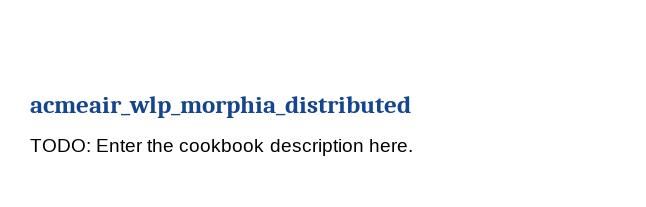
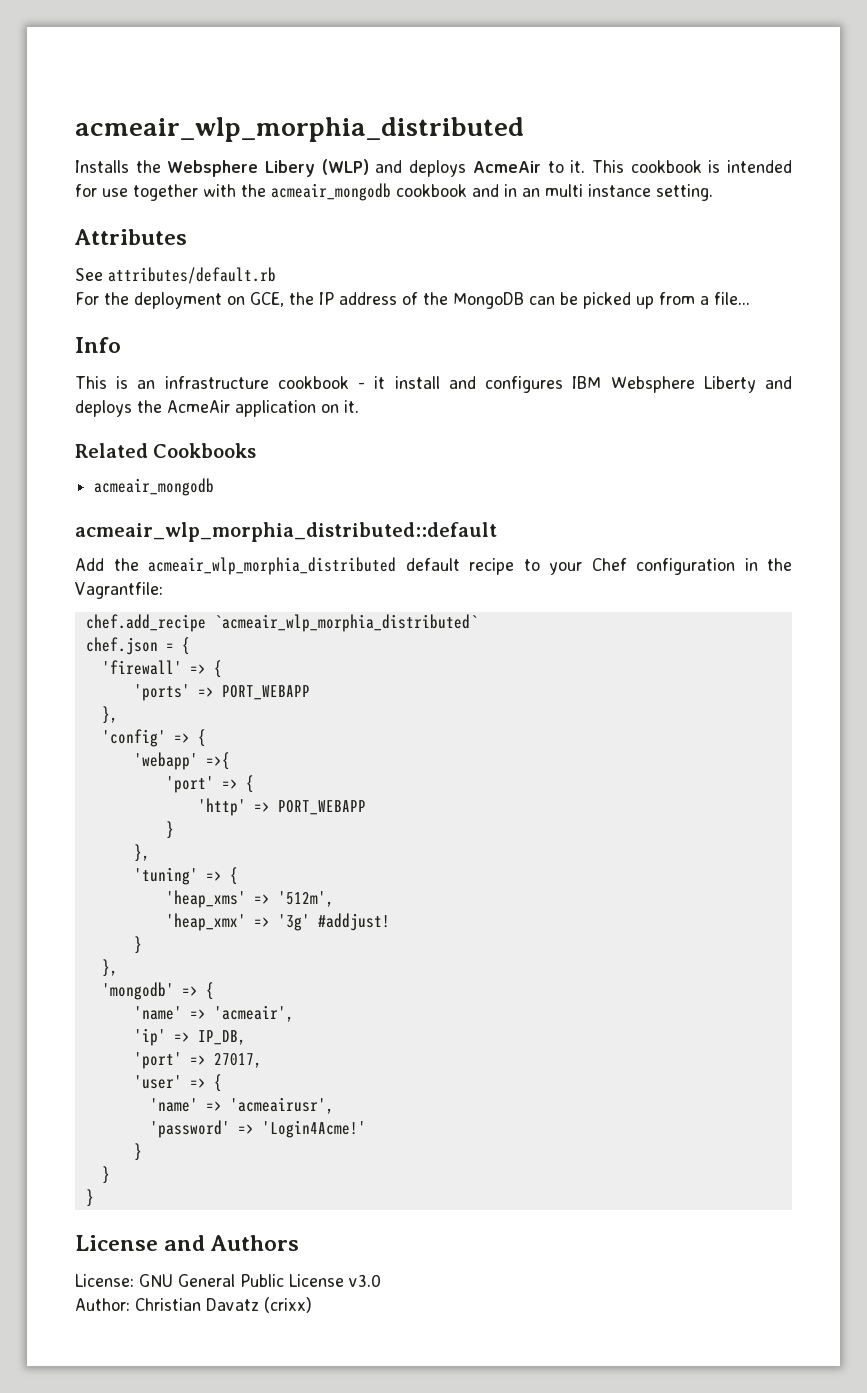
[30,139,413,156] TODO: Enter the cookbook description here. -> [75,159,793,177] [75,183,713,201] [74,229,187,245] [75,267,276,284] [75,292,750,309] [75,337,121,353] [75,376,793,393] [75,400,359,417] [75,443,257,458] [94,478,215,496] [75,522,497,542] [75,557,792,575] [75,582,163,599] [85,614,478,632] [85,637,190,655] [101,660,222,678] [133,684,310,701] [101,706,118,724] [101,729,206,747] [133,752,230,770] [165,775,254,793] [197,798,366,816] [165,821,174,839] [133,844,150,862] [133,867,238,885] [165,890,334,908] [165,913,390,931] [133,936,142,954] [101,959,118,977] [101,982,214,1000] [133,1005,294,1022] [133,1028,246,1046] [133,1052,262,1069] [133,1074,222,1092] [149,1097,334,1114] [149,1120,366,1138] [133,1143,142,1161] [101,1166,110,1184] [85,1189,94,1207] [75,1235,300,1251] [75,1274,381,1287] [75,1297,312,1313] Installs the Websphere Libery (WLP) and deploys AcmeAir to it. This cookbook is intended for use together with the acmeair_mongodb cookbook and in an multi instance setting. // Attributes // See attributes/default.rb // For the deployment on GCE, the IP address of the MongoDB can be picked up from a file... // Info // This is an infrastructure cookbook - it install and configures IBM Websphere Liberty and deploys the AcmeAir application on it. // Related Cookbooks // acmeair_mongodb // acmeair_wlp_morphia_distributed::default // Add the acmeair_wlp_morphia_distributed default recipe to your Chef configuration in the Vagrantfile: // chef.add_recipe `acmeair_wlp_morphia_distributed` // chef.json = { // 'firewall' => { // 'ports' => PORT_WEBAPP // }, // 'config' => { // 'webapp' =>{ // 'port' => { // 'http' => PORT_WEBAPP // } // }, // 'tuning' => { // 'heap_xms' => '512m', // 'heap_xmx' => '3g' #addjust! // } // }, // 'mongodb' => { // 'name' => 'acmeair', // 'ip' => IP_DB, // 'port' => 27017, // 'user' => { // 'name' => 'acmeairusr', // 'password' => 'Login4Acme!' // } // } // } // License and Authors // License: GNU General Public License v3.0 // Author: Christian Davatz (crixx)

